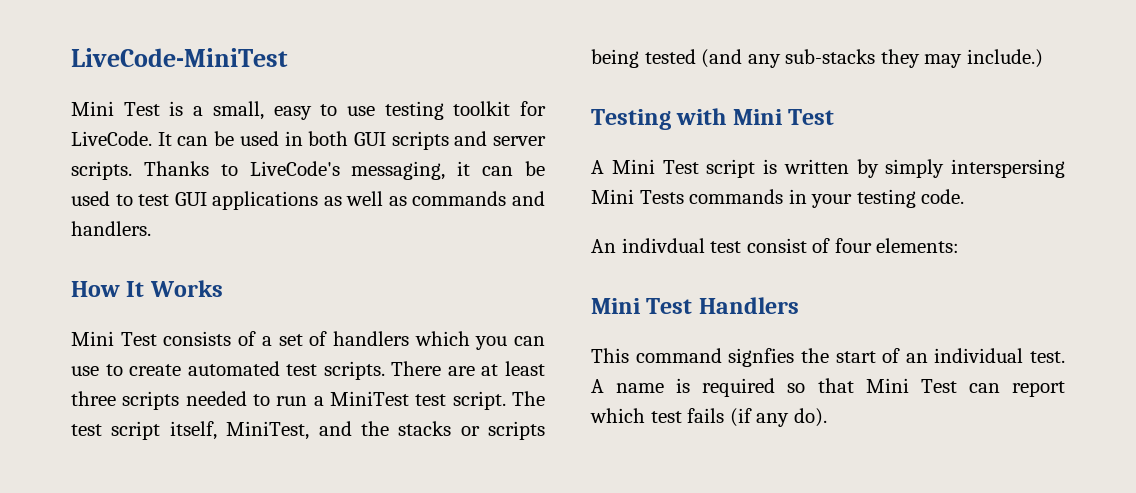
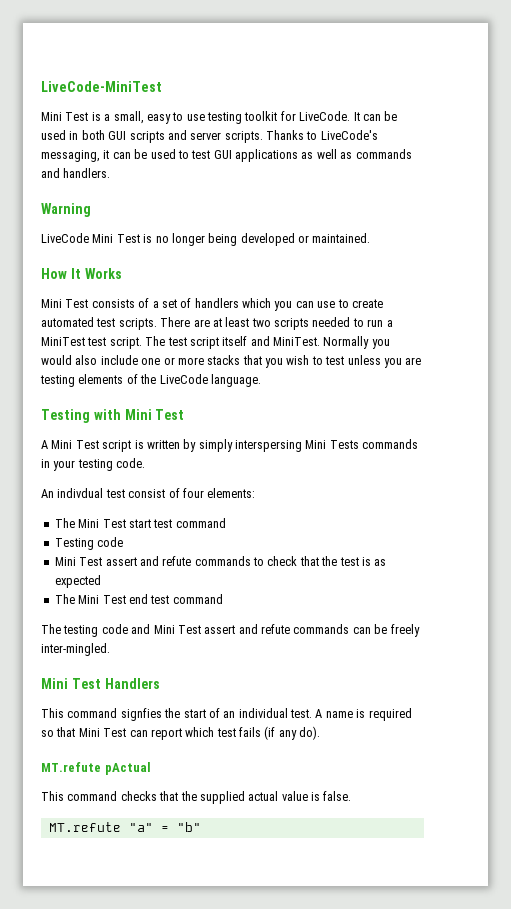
(151, 228) none -> [41,203,91,217] [41,233,371,246] // Warning // LiveCode Mini Test is no longer being developed or maintained.
[71,391,116,406] three -> [251,318,271,327] two
[169,421,545,440] [591,49,1043,68] itself, MiniTest, and the stacks or scripts being tested (and any sub-stacks they may include.) -> [222,336,390,349] [41,355,422,368] [40,374,261,387] itself and MiniTest. Normally you would also include one or more stacks that you wish to test unless you are testing elements of the LiveCode language.
(960, 245) none -> [54,518,226,528] [54,537,124,550] [54,556,387,566] [54,575,101,588] [54,594,223,604] [41,624,420,637] [41,643,110,656] // The Mini Test start test command // Testing code // Mini Test assert and refute commands to check that the test is as expected // The Mini Test end test command // The testing code and Mini Test assert and refute commands can be freely inter-mingled.
(827, 417) none -> [41,762,151,775] [41,791,352,804] [48,822,201,832] // MT.refute pActual // This command checks that the supplied actual value is false. // MT.refute "a" = "b"

